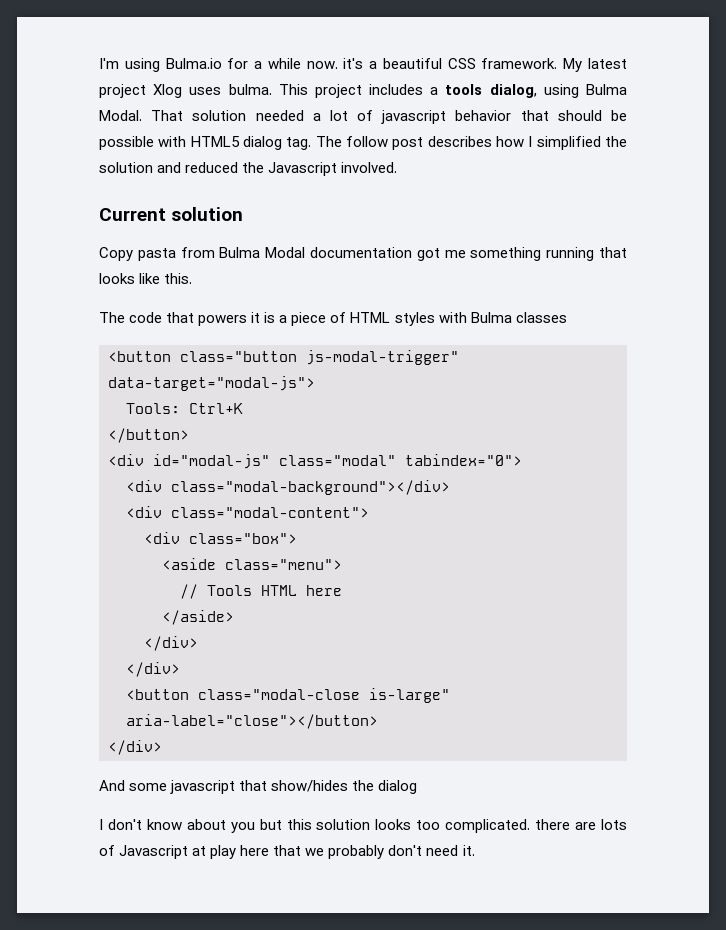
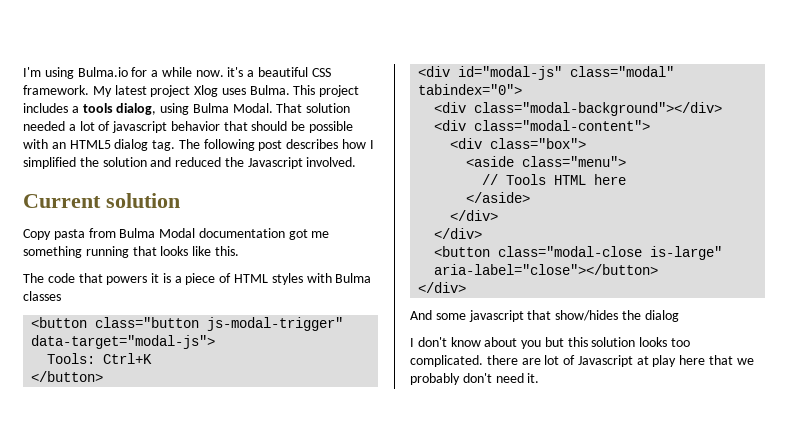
[228,84,272,95] bulma. -> [249,85,290,95] Bulma.
(187, 141) none -> [51,142,66,149] an
[346,136,388,147] follow -> [203,139,255,151] following
[601,819,627,830] lots -> [544,355,560,365] lot

